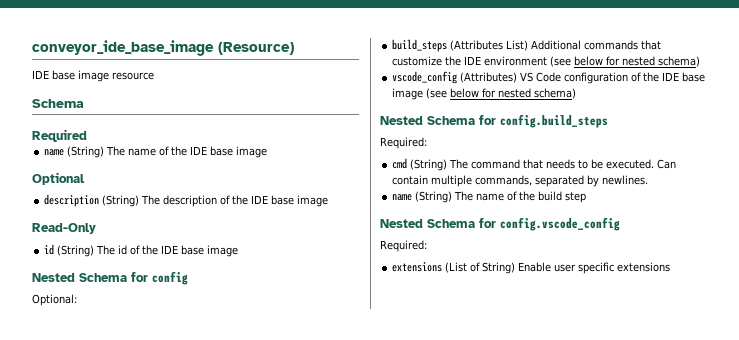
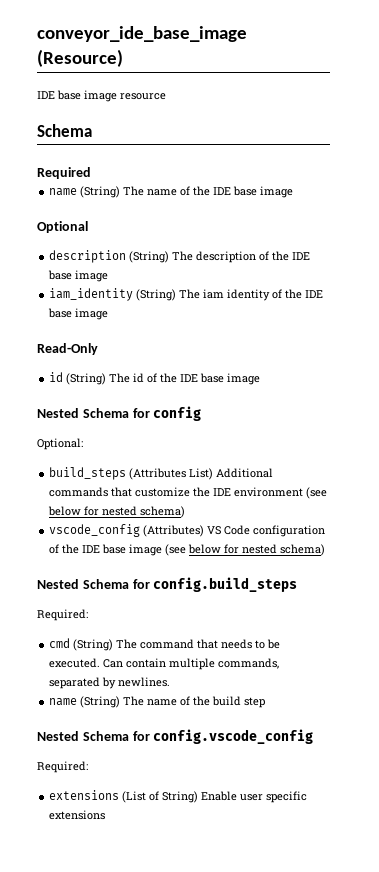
(329, 201) none -> [49,288,324,301] [48,308,109,320] // iam_identity (String) The iam identity of the IDE base image

